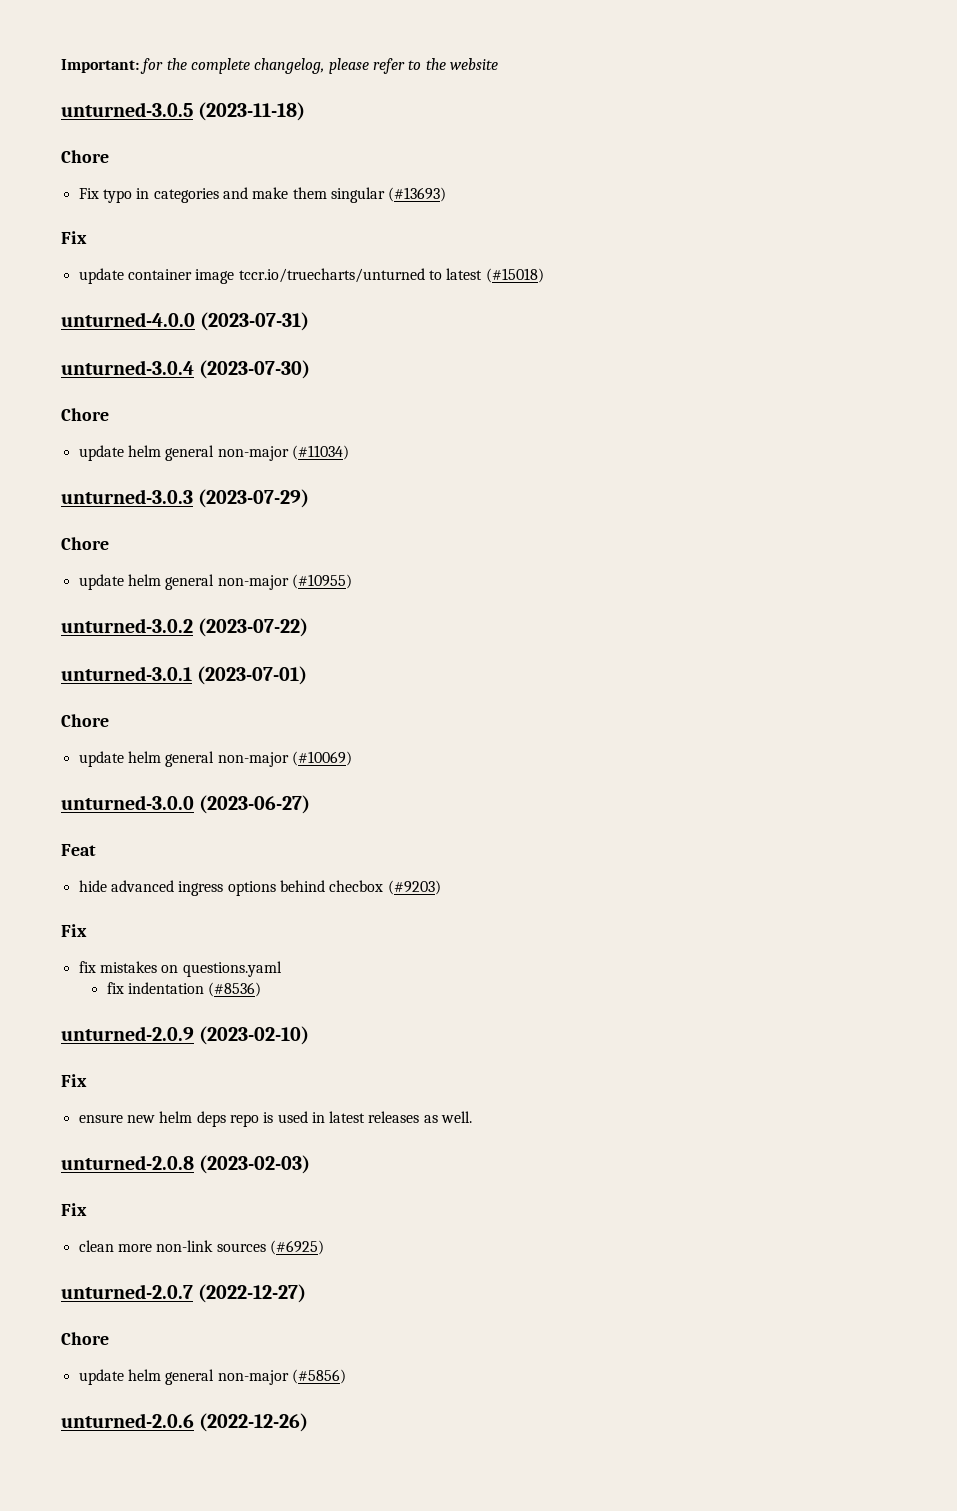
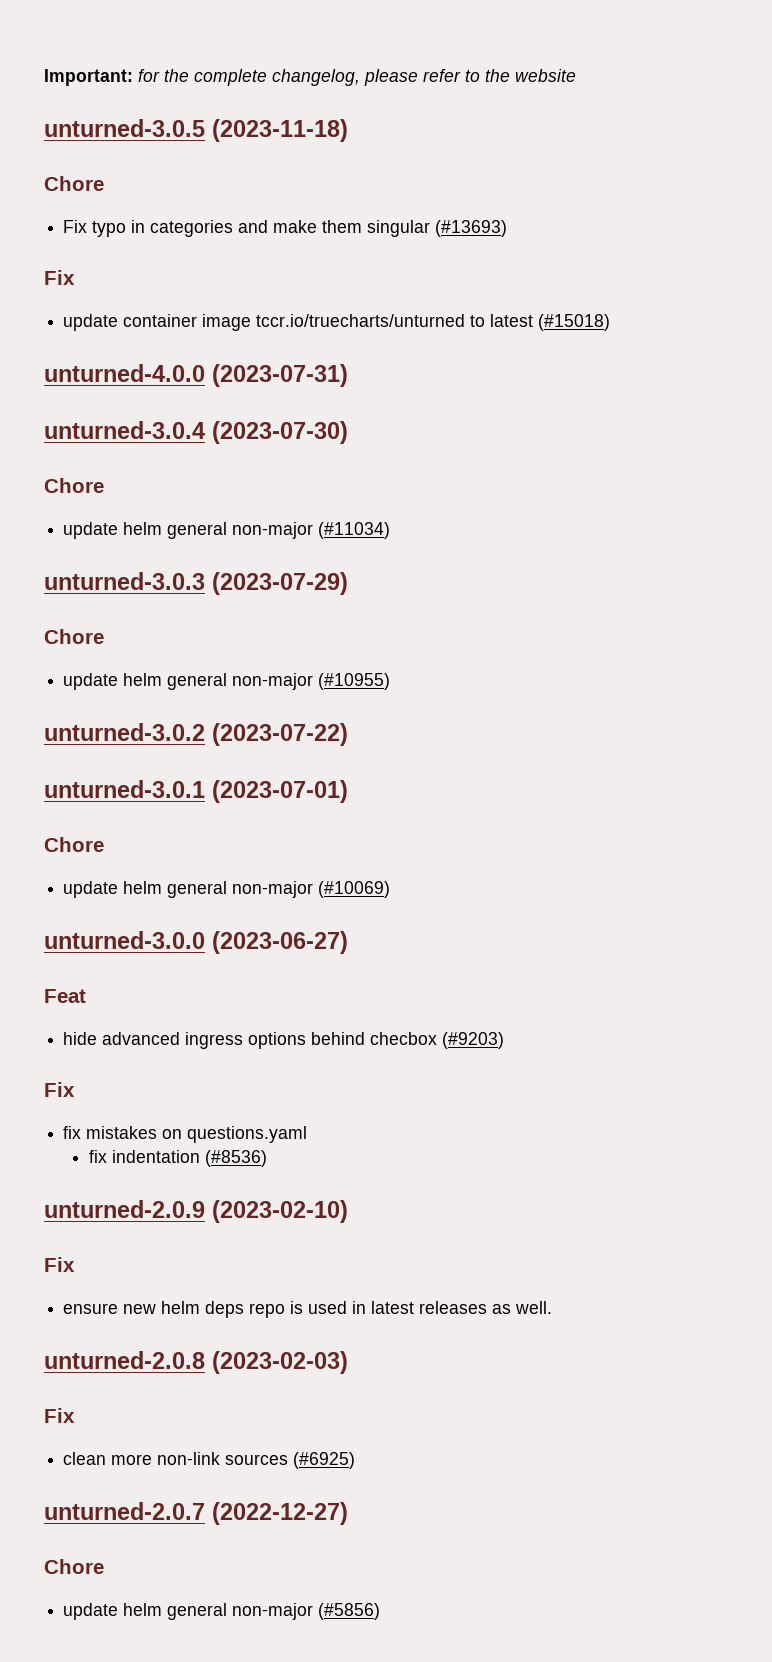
[61,1413,309,1432] // unturned-2.0.6 (2022-12-26) -> (381, 1611) none

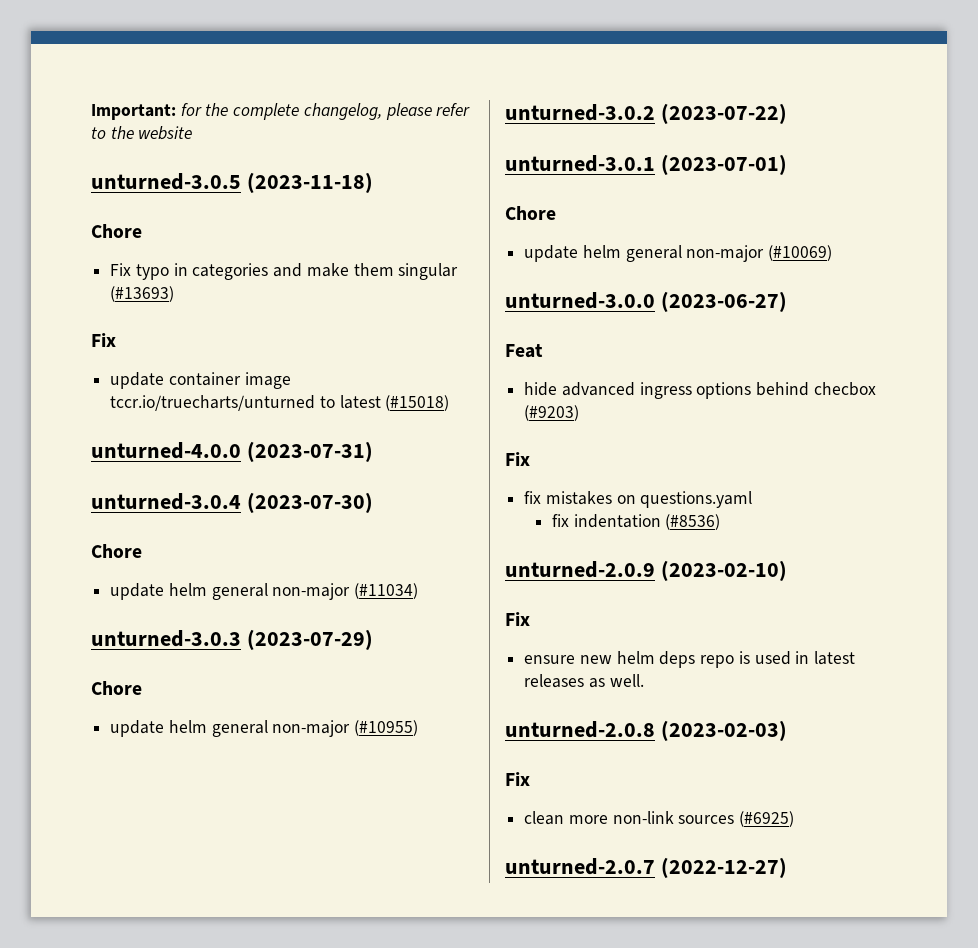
[44,1559,104,1574] [63,1603,381,1620] // Chore // update helm general non-major (#5856) -> (787, 867) none

